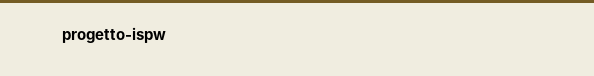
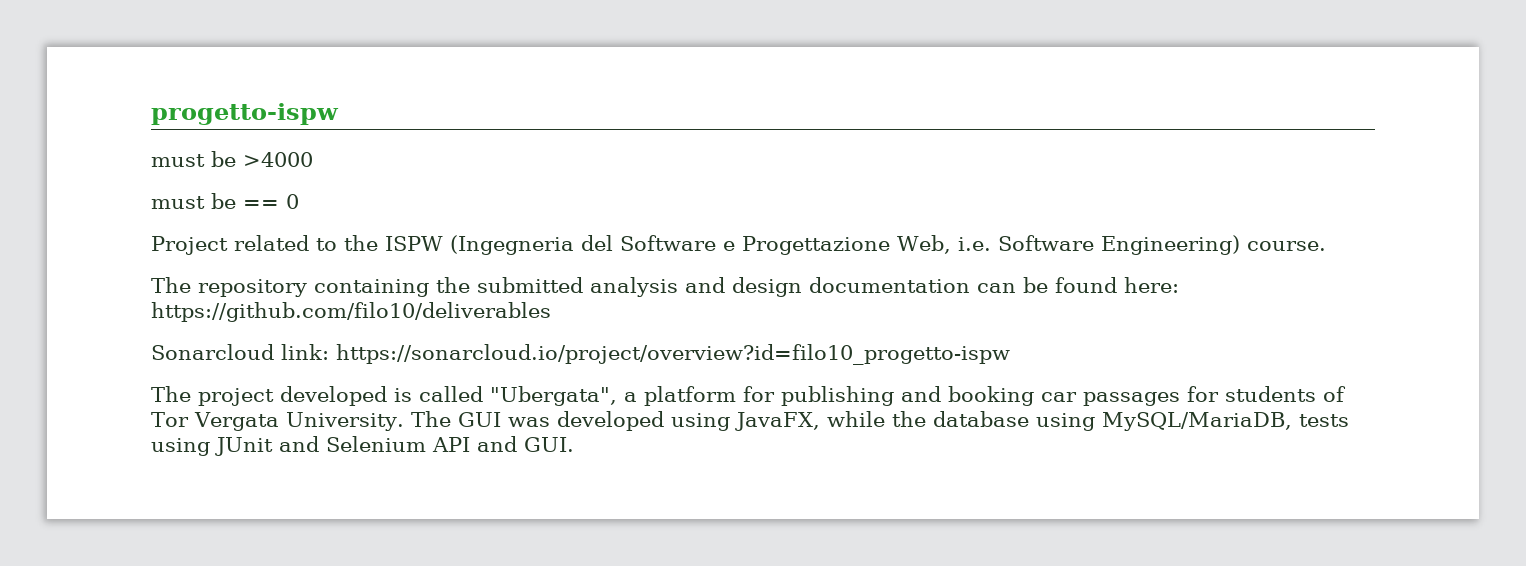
(166, 35) none -> [151,151,313,167] [151,193,299,209] [151,235,1326,255] [151,277,1179,297] [151,302,551,322] [151,344,1010,365] [151,386,1346,406] [151,411,1349,431] [151,436,574,456] // must be >4000 // must be == 0 // Project related to the ISPW (Ingegneria del Software e Progettazione Web, i.e. Software Engineering) course. // The repository containing the submitted analysis and design documentation can be found here: https://github.com/filo10/deliverables // Sonarcloud link: https://sonarcloud.io/project/overview?id=filo10_progetto-ispw // The project developed is called "Ubergata", a platform for publishing and booking car passages for students of Tor Vergata University. The GUI was developed using JavaFX, while the database using MySQL/MariaDB, tests using JUnit and Selenium API and GUI.

